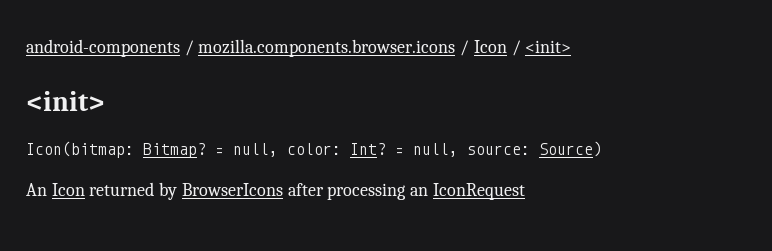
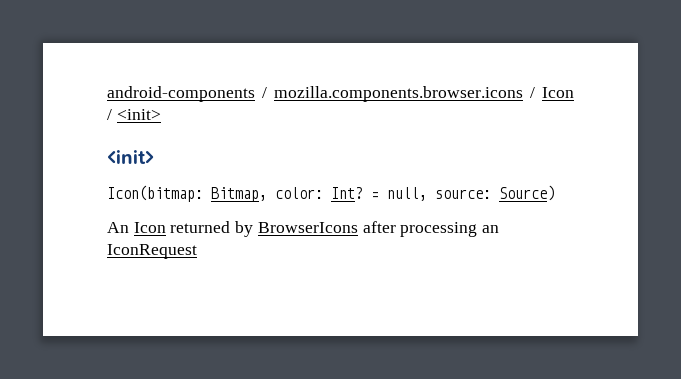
[143,143,278,158] Bitmap? = null, -> [211,187,267,202] Bitmap,

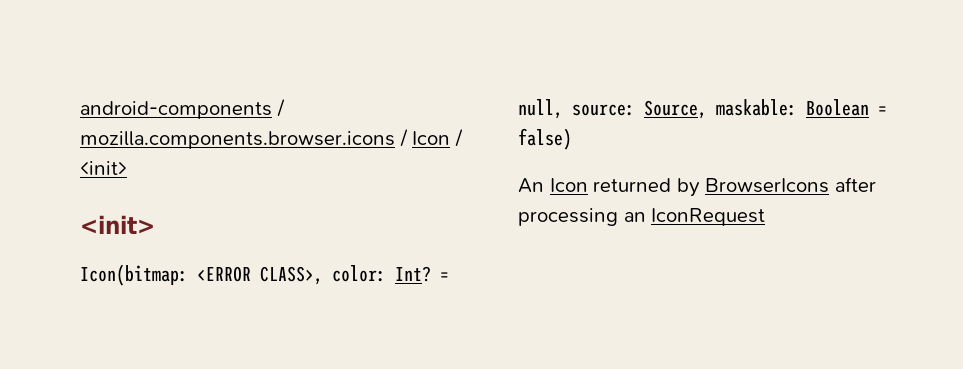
[211,187,267,202] Bitmap, -> [197,266,323,285] <ERROR CLASS>,
[499,185,555,201] Source) -> [644,99,887,119] [518,128,572,150] Source, maskable: Boolean = false)

